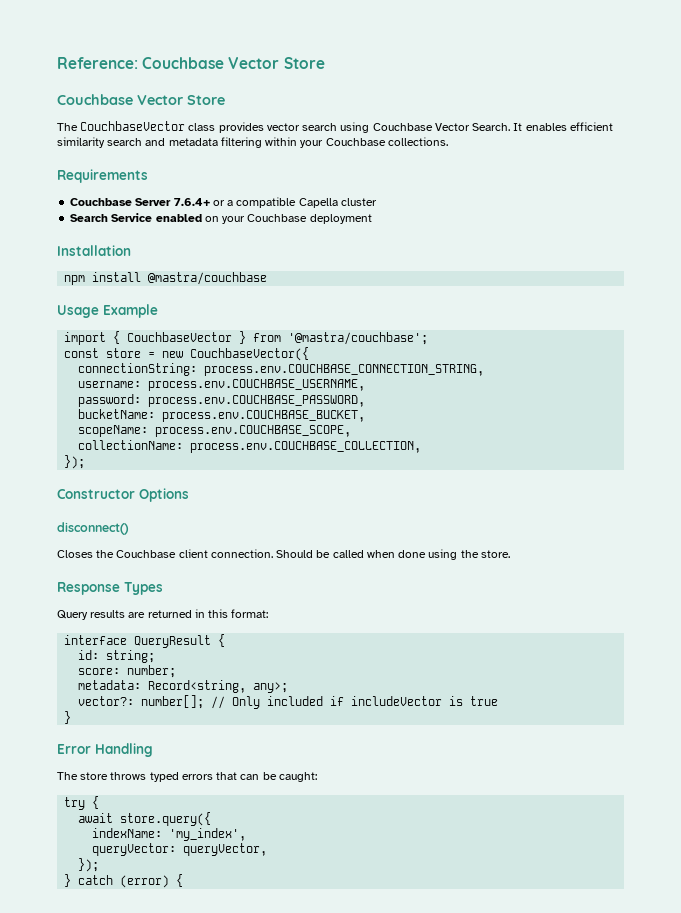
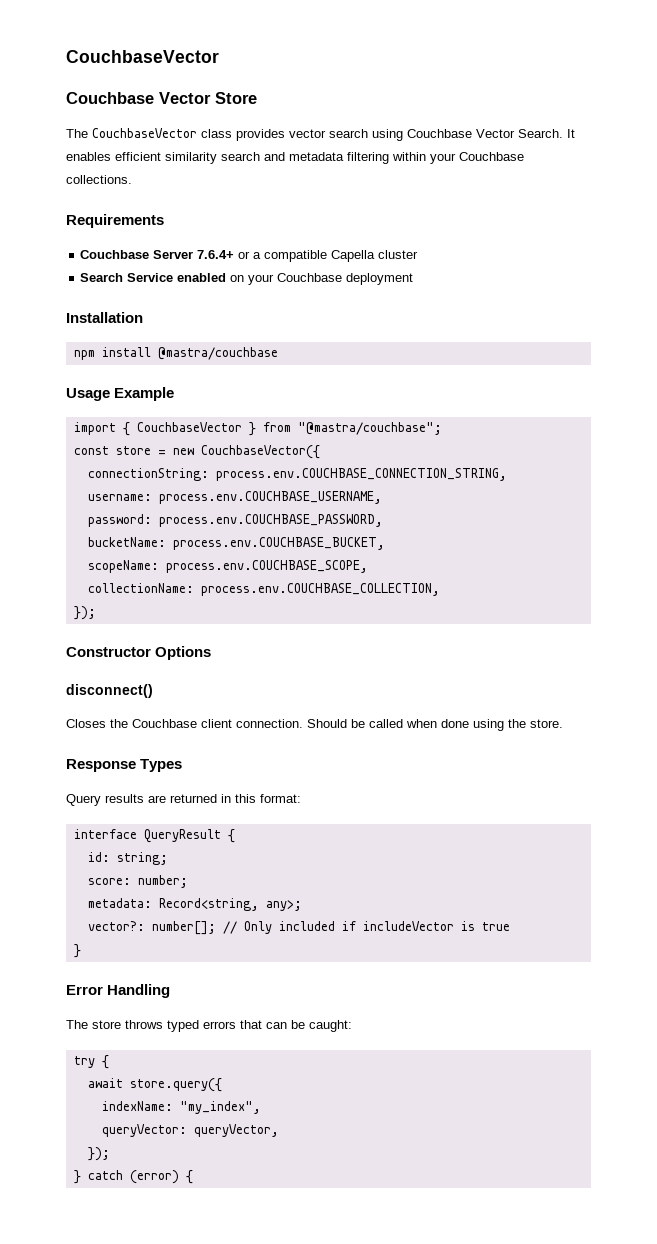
[57,57,325,69] Reference: Couchbase Vector Store -> [66,50,219,63] CouchbaseVector
[288,332,429,345] '@mastra/couchbase'; -> [297,422,442,435] "@mastra/couchbase";
[169,828,247,841] 'my_index', -> [179,1101,261,1114] "my_index",

